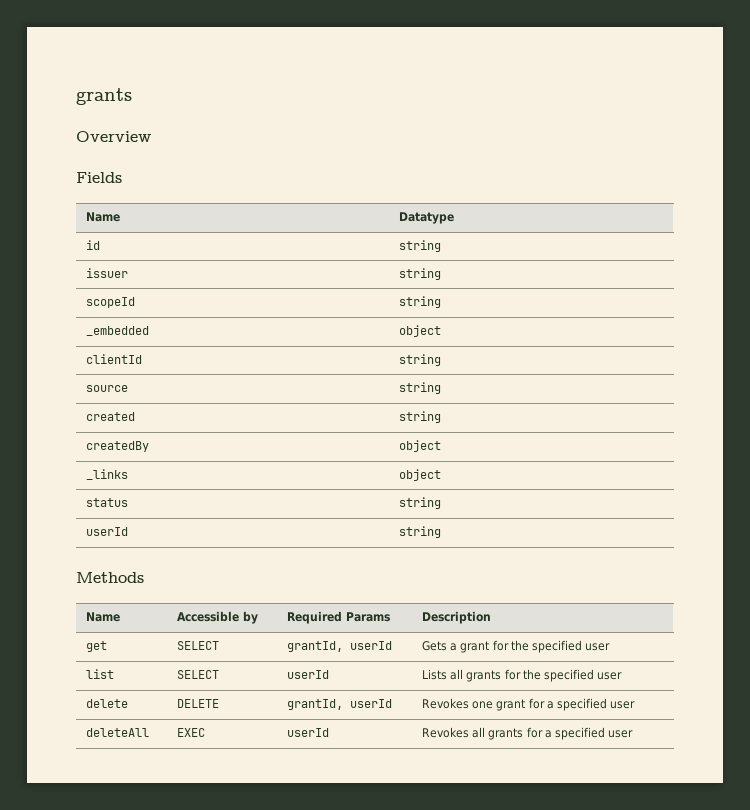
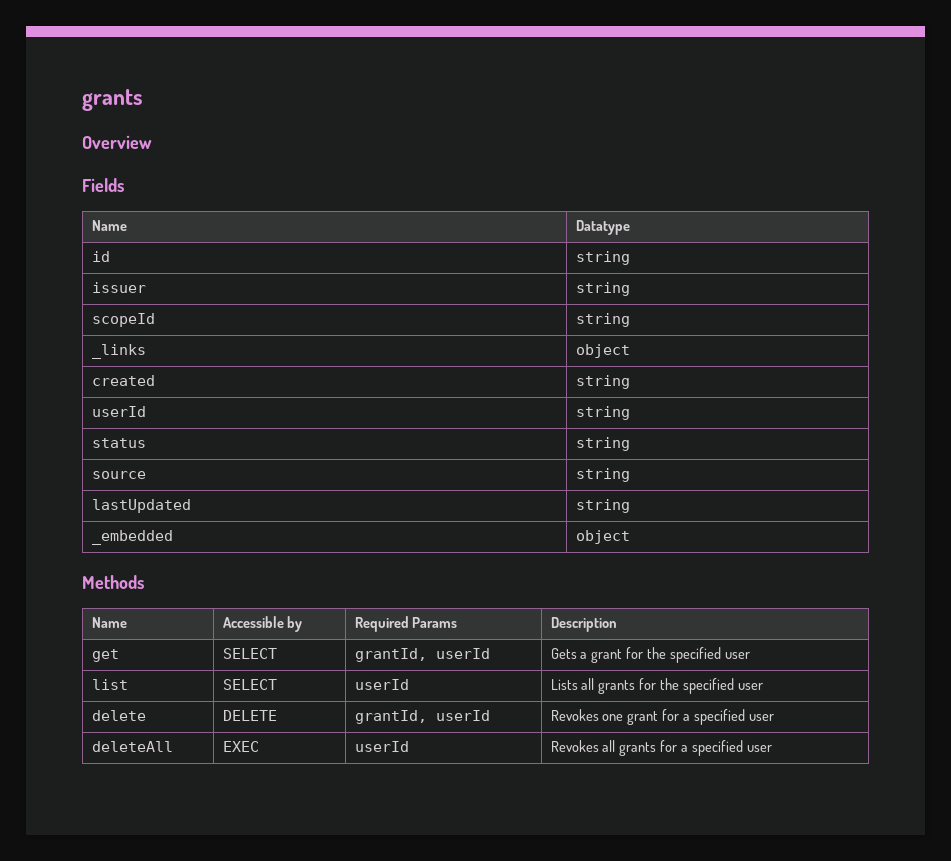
[85,326,149,336] [398,325,441,337] [85,354,142,364] _embedded | object // clientId -> [91,344,146,359] [575,344,630,358] [91,375,155,386] [575,375,630,389] [91,406,146,417] [575,406,630,420] [91,438,146,448] _links | object // created | string // userId | string // status
[85,412,135,421] [398,411,441,423] [85,441,149,452] [398,440,441,452] [85,469,128,480] [398,469,441,481] [85,498,128,507] [398,497,441,509] [85,527,128,536] [398,526,441,538] created | string // createdBy | object // _links | object // status | string // userId | string -> [91,499,191,513] [575,499,630,513] [91,530,173,545] [575,530,630,544] lastUpdated | string // _embedded | object

